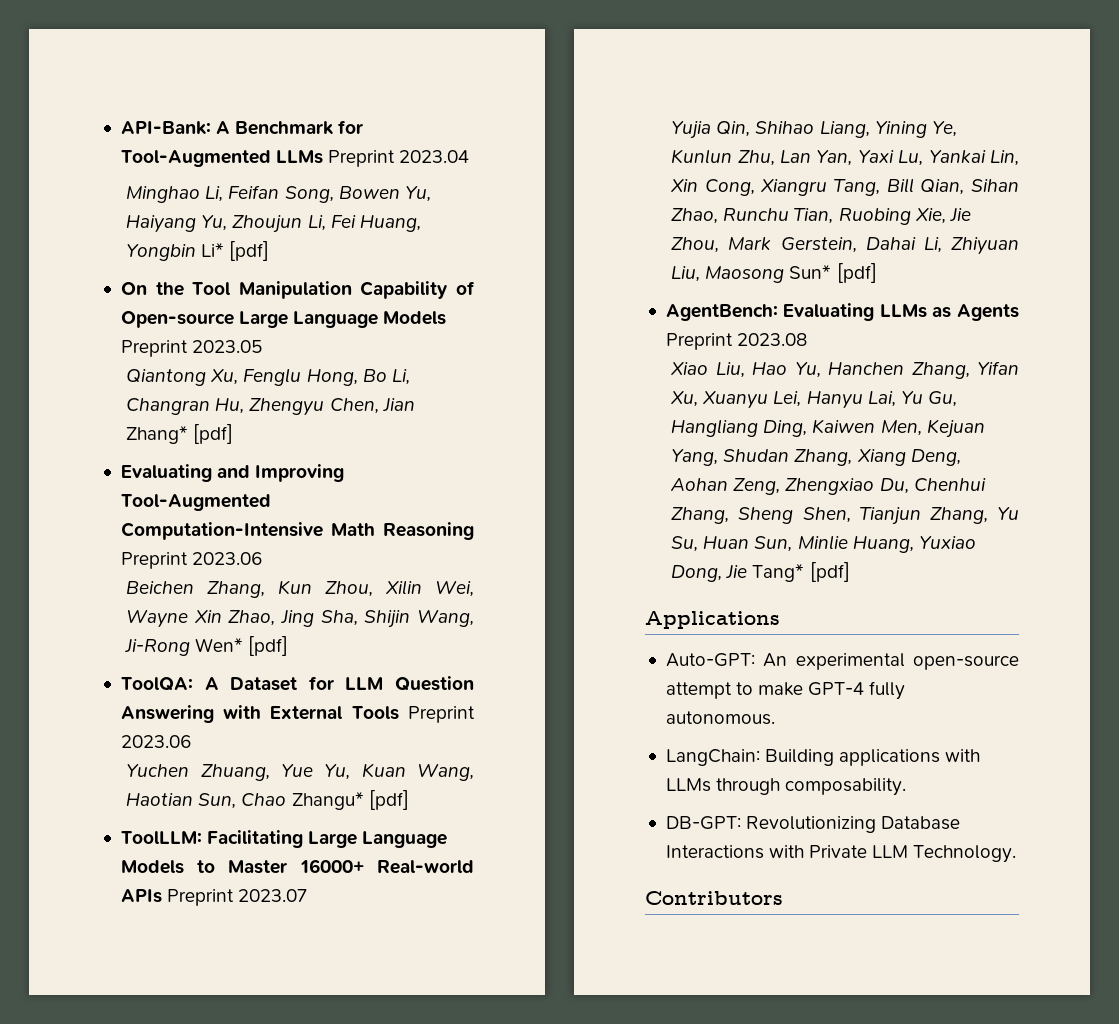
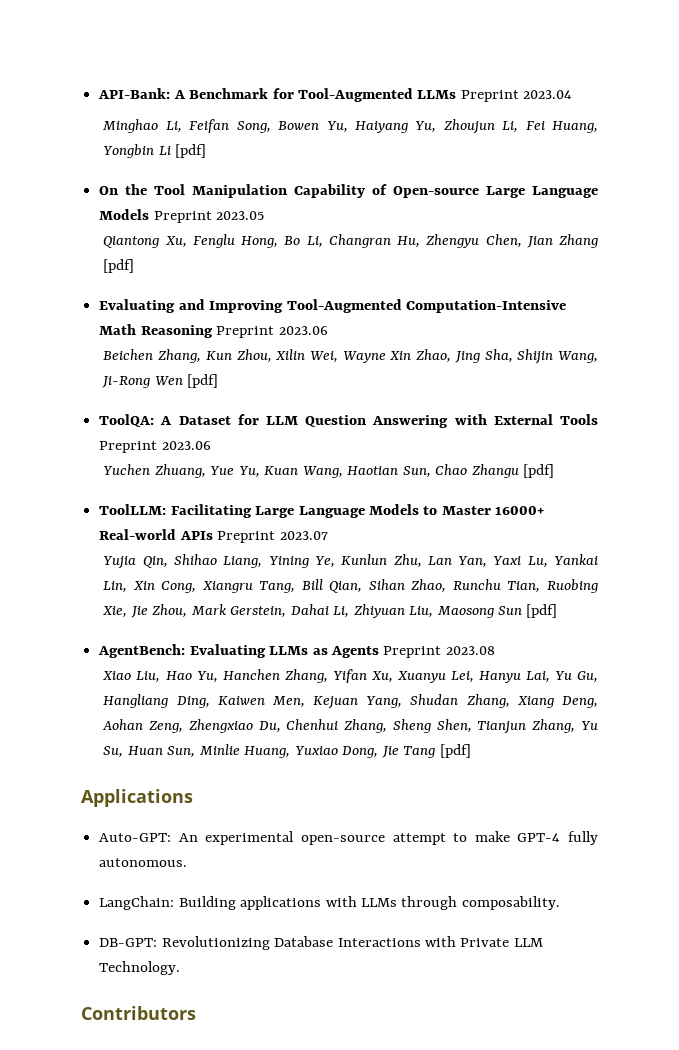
[201,243,225,257] Li* -> [158,146,171,155] Li
[126,426,189,444] Zhang* -> [559,234,598,248] Zhang
[195,638,244,652] Wen* -> [154,376,183,385] Wen
[291,792,364,810] Zhangu* -> [471,464,519,478] Zhangu
[789,265,832,279] Sun* -> [497,606,522,615] Sun
[752,564,805,582] Tang* -> [403,746,436,758] Tang

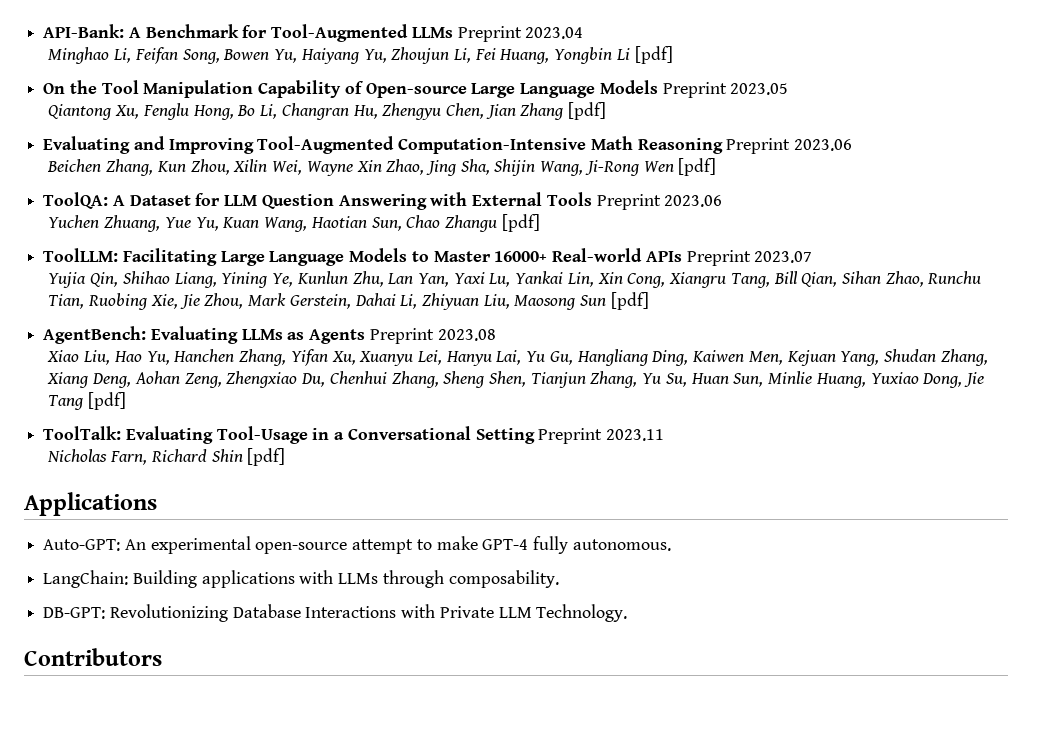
(471, 751) none -> [43,426,665,444] [47,448,286,466] // ToolTalk: Evaluating Tool-Usage in a Conversational Setting Preprint 2023.11 // Nicholas Farn, Richard Shin [pdf]

